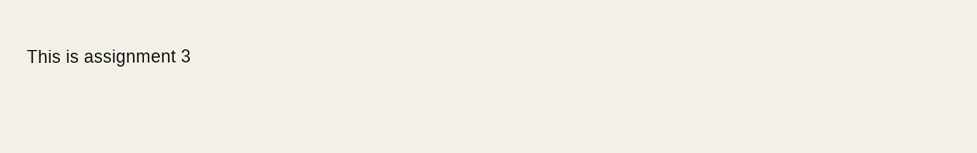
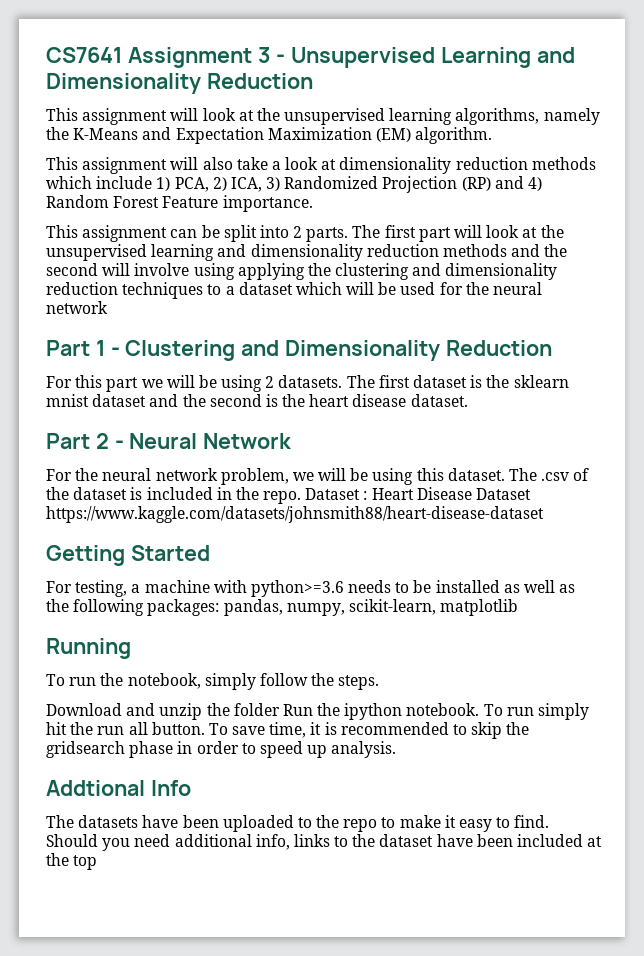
[26,49,191,67] This is assignment 3 -> [46,47,575,68] [46,73,313,94] [46,108,600,125] [46,127,493,144] [46,157,596,174] [46,176,543,193] [46,195,313,212] [46,225,564,242] [46,244,568,261] [46,263,558,280] [46,282,543,299] [46,301,108,314] [46,340,552,361] [46,375,569,392] [46,394,468,407] [46,433,292,449] [46,468,590,485] [46,487,532,504] [46,506,544,523] [46,545,210,566] [46,580,576,597] [46,599,519,616] [46,638,131,659] [46,673,380,690] [46,703,590,720] [46,722,530,739] [46,741,397,758] [46,780,191,796] [46,815,550,832] [46,834,603,851] [46,853,98,870] CS7641 Assignment 3 - Unsupervised Learning and Dimensionality Reduction // This assignment will look at the unsupervised learning algorithms, namely the K-Means and Expectation Maximization (EM) algorithm. // This assignment will also take a look at dimensionality reduction methods which include 1) PCA, 2) ICA, 3) Randomized Projection (RP) and 4) Random Forest Feature importance. // This assignment can be split into 2 parts. The first part will look at the unsupervised learning and dimensionality reduction methods and the second will involve using applying the clustering and dimensionality reduction techniques to a dataset which will be used for the neural network // Part 1 - Clustering and Dimensionality Reduction // For this part we will be using 2 datasets. The first dataset is the sklearn mnist dataset and the second is the heart disease dataset. // Part 2 - Neural Network // For the neural network problem, we will be using this dataset. The .csv of the dataset is included in the repo. Dataset : Heart Disease Dataset https://www.kaggle.com/datasets/johnsmith88/heart-disease-dataset // Getting Started // For testing, a machine with python>=3.6 needs to be installed as well as the following packages: pandas, numpy, scikit-learn, matplotlib // Running // To run the notebook, simply follow the steps. // Download and unzip the folder Run the ipython notebook. To run simply hit the run all button. To save time, it is recommended to skip the gridsearch phase in order to speed up analysis. // Addtional Info // The datasets have been uploaded to the repo to make it easy to find. Should you need additional info, links to the dataset have been included at the top

